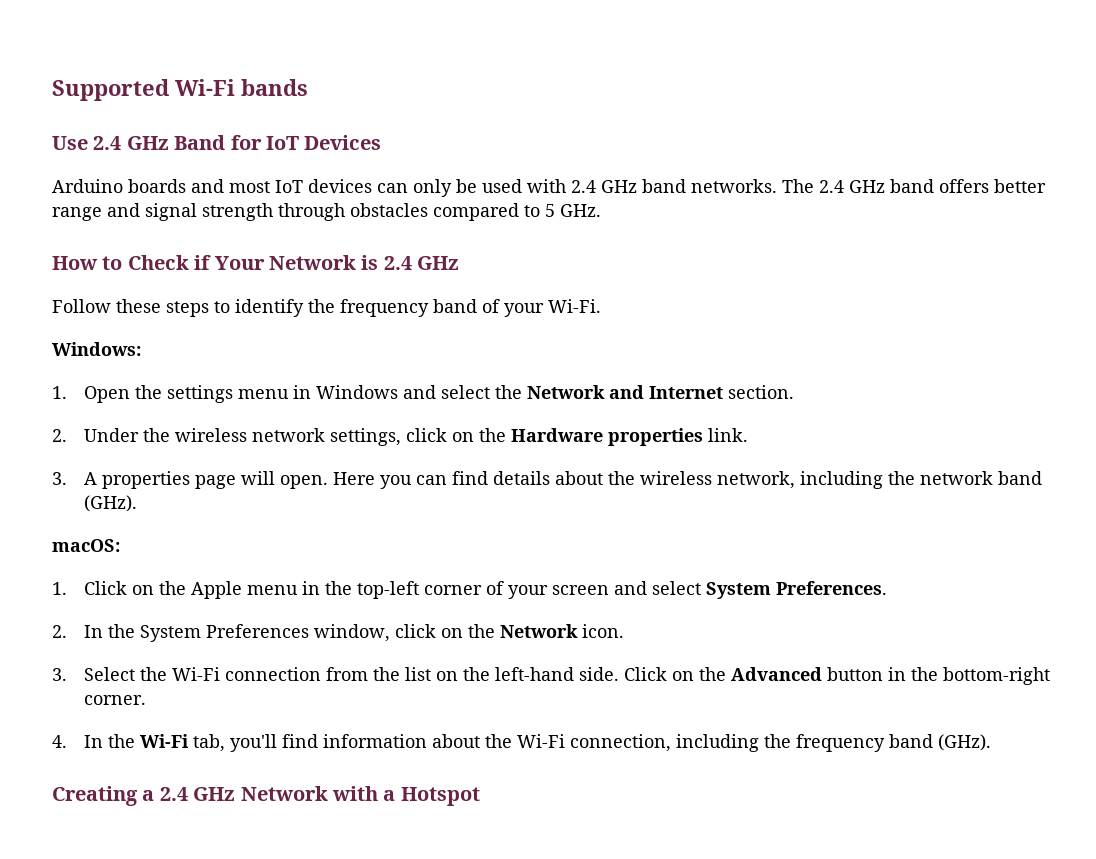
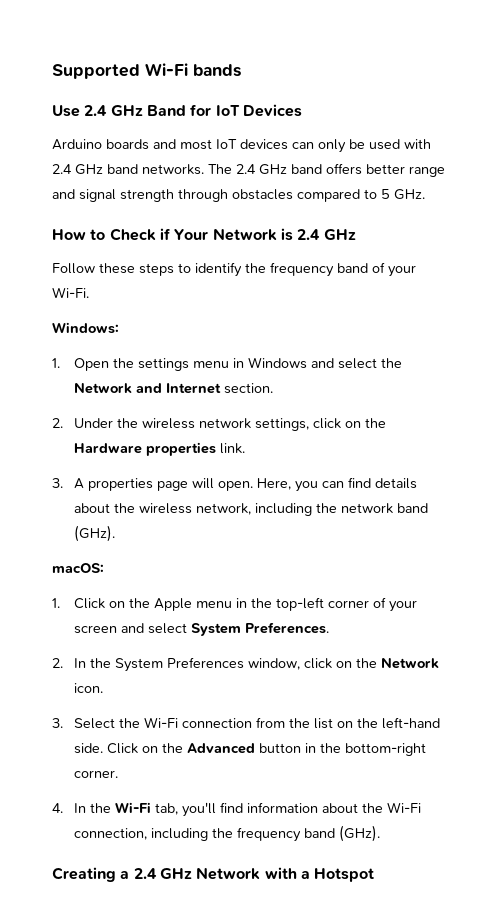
[333,472,376,485] Here -> [257,478,292,490] Here,

